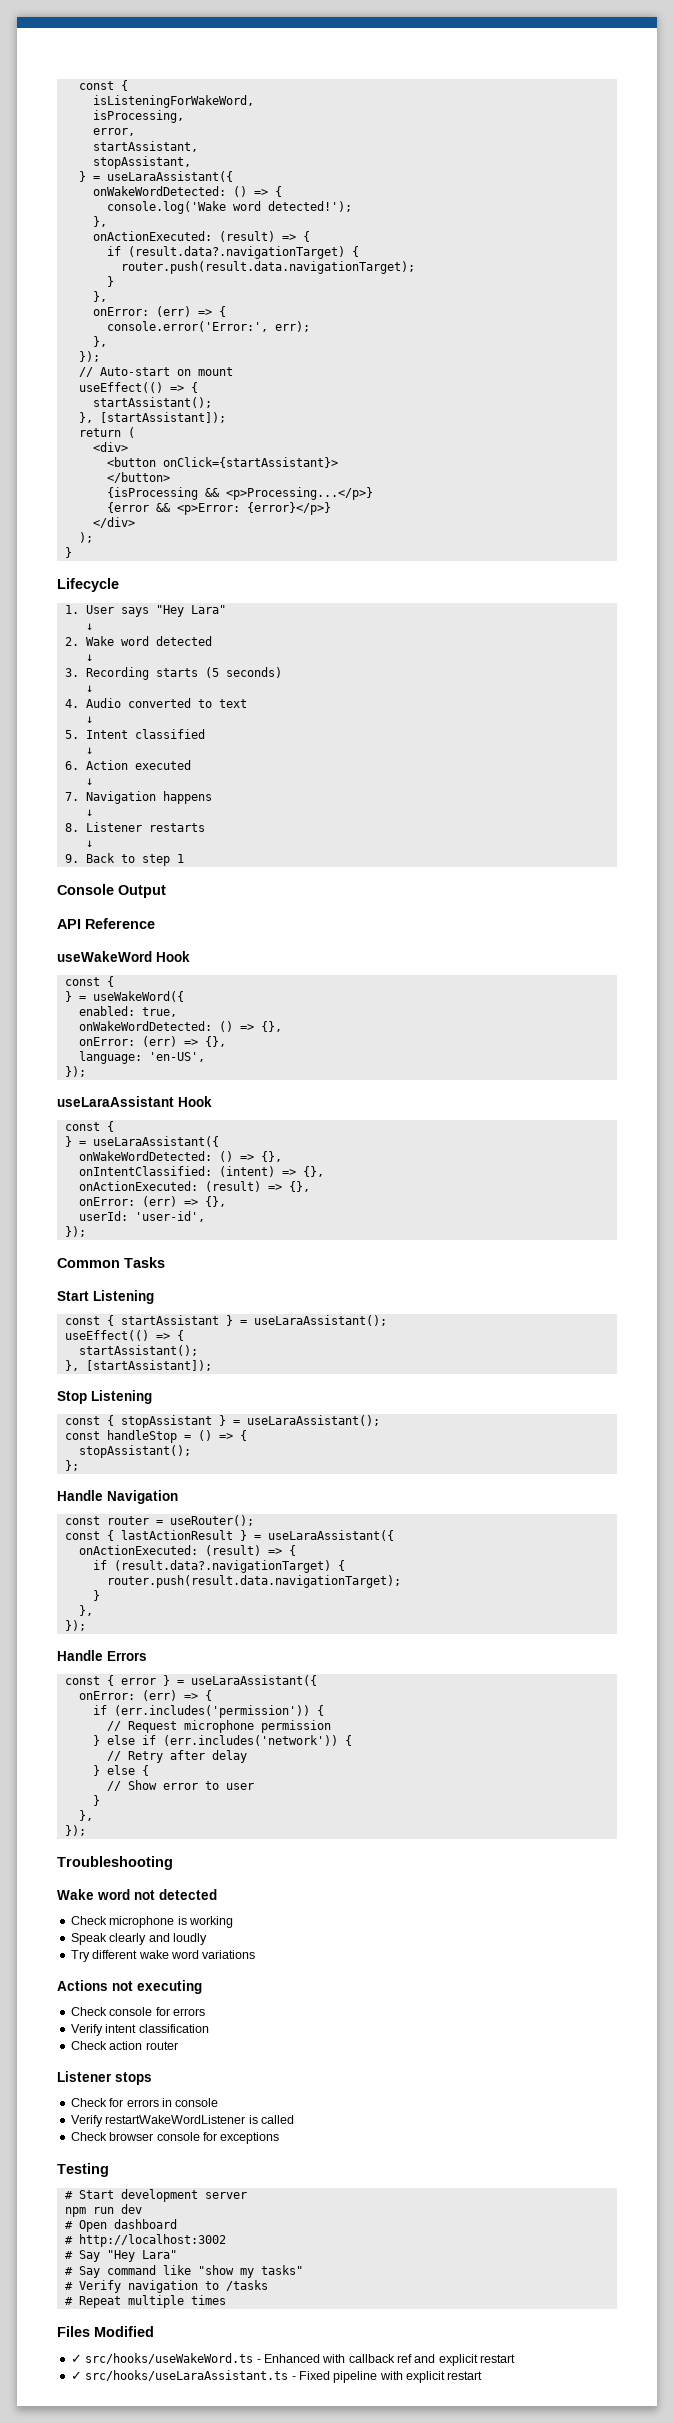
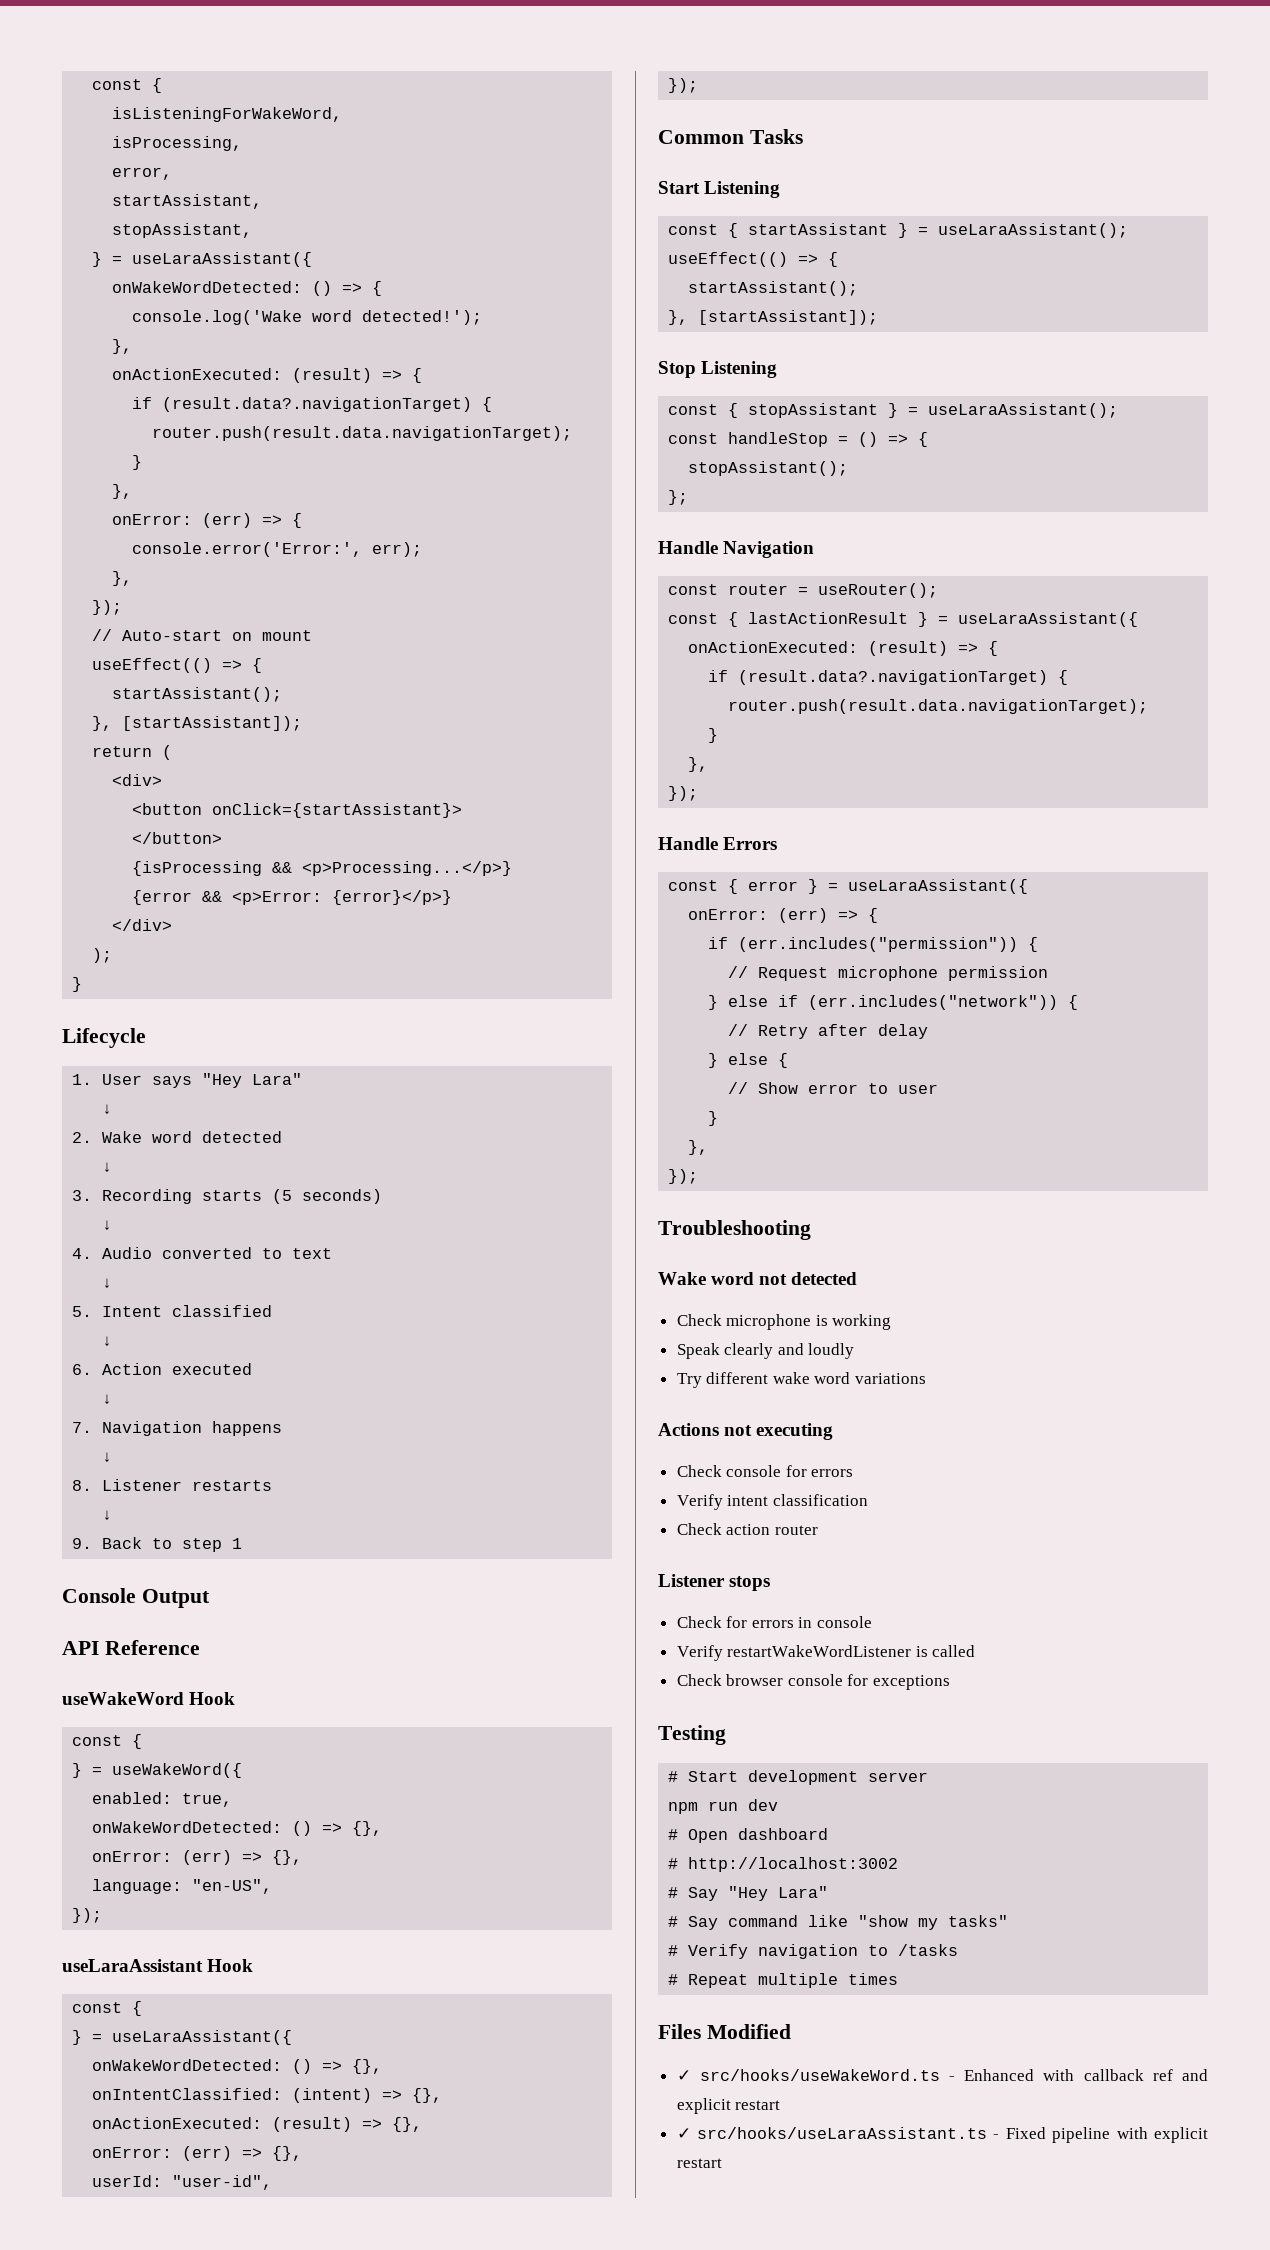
[148,1052,205,1062] 'en-US', -> [192,1879,273,1894] "en-US",
[134,1211,205,1222] 'user-id', -> [172,2175,273,2190] "user-id",
[113,1705,310,1718] (err.includes('permission')) -> [738,937,1019,952] (err.includes("permission"))
[162,1735,338,1746] (err.includes('network')) -> [808,995,1059,1010] (err.includes("network"))

